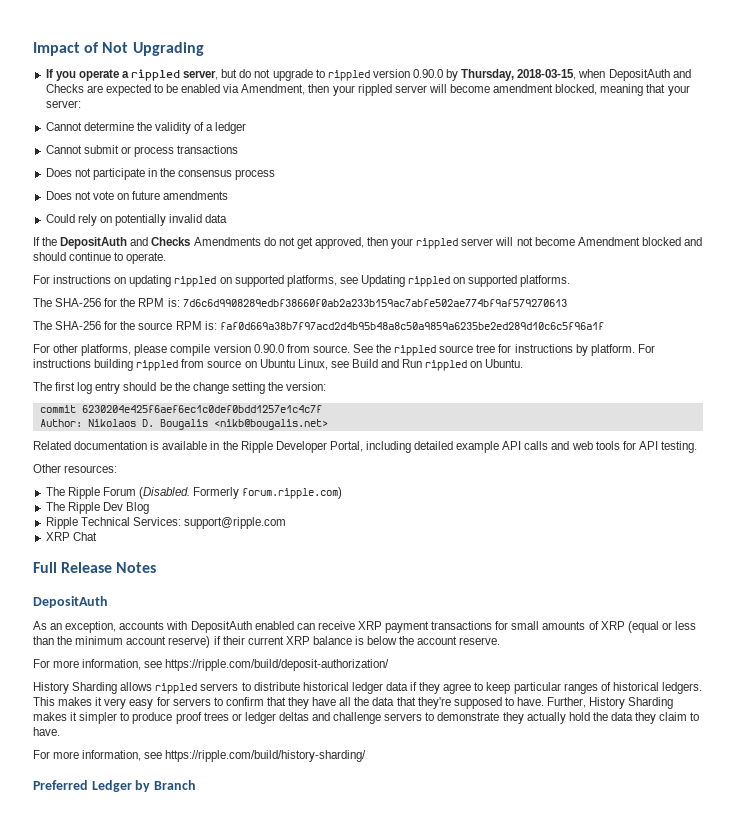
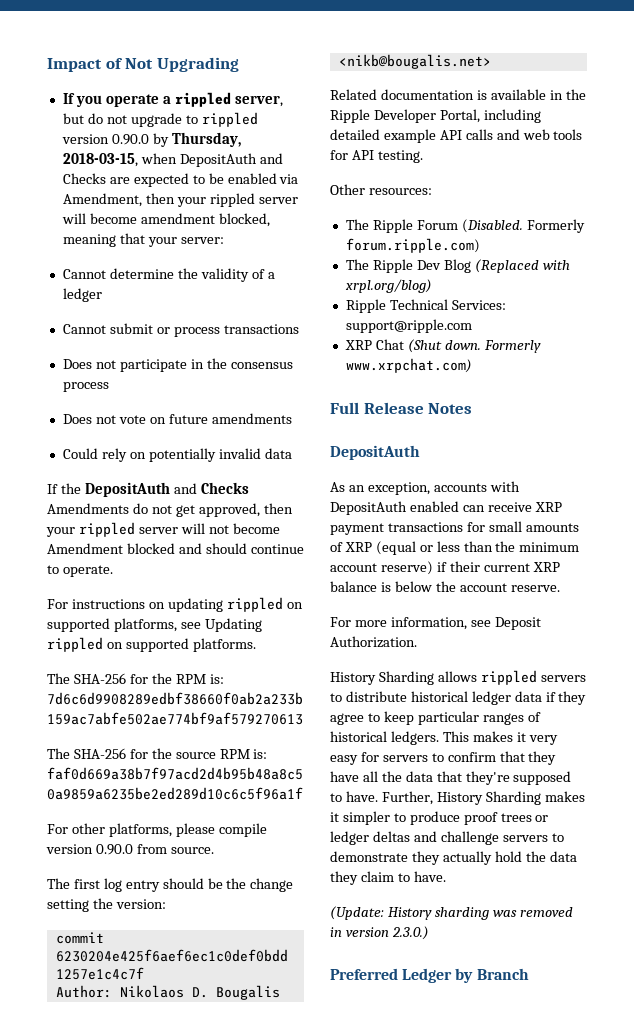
[352,344,655,356] [33,359,524,371] See the rippled source tree for instructions by platform. For instructions building rippled from source on Ubuntu Linux, see Build and Run rippled on Ubuntu. -> (214, 850) none
(149, 508) none -> [474,259,570,273] [344,279,432,293] (Replaced with xrpl.org/blog)
(97, 536) none -> [407,339,541,353] [345,358,472,373] (Shut down. Formerly www.xrpchat.com)
[165,659,390,671] https://ripple.com/build/deposit-authorization/ -> [494,617,541,630] [330,636,417,648] Deposit Authorization.
[33,750,367,762] For more information, see https://ripple.com/build/history-sharding/ -> [330,906,573,920] [330,926,429,940] (Update: History sharding was removed in version 2.3.0.)

